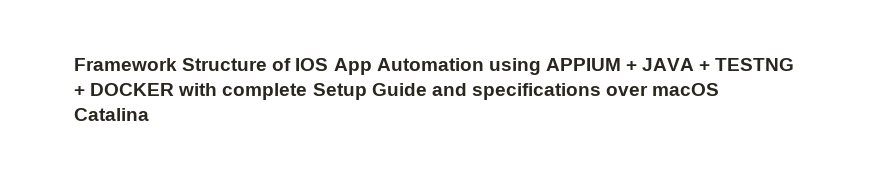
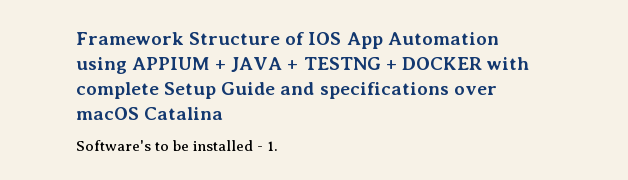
(149, 114) none -> [76,140,279,151] // Software's to be installed - 1.

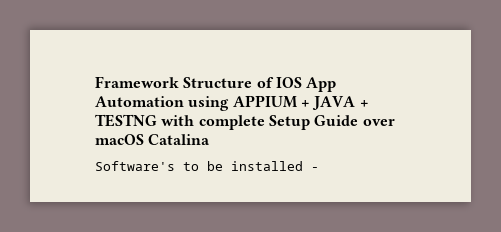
[385,57,482,70] + DOCKER -> (157, 120) none
[280,82,449,99] and specifications -> (359, 120) none
[267,141,279,151] 1. -> (319, 169) none

